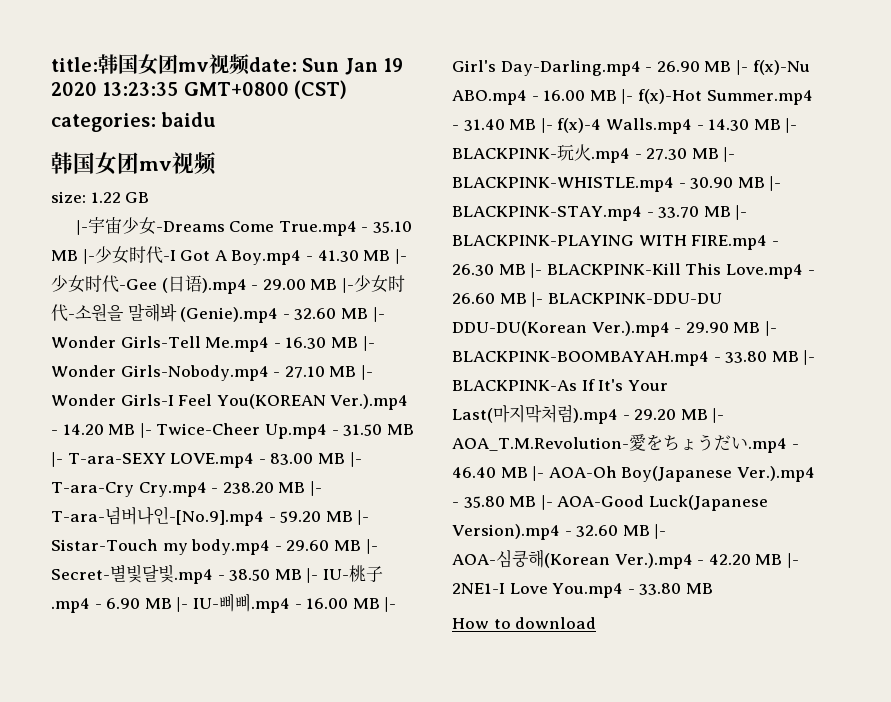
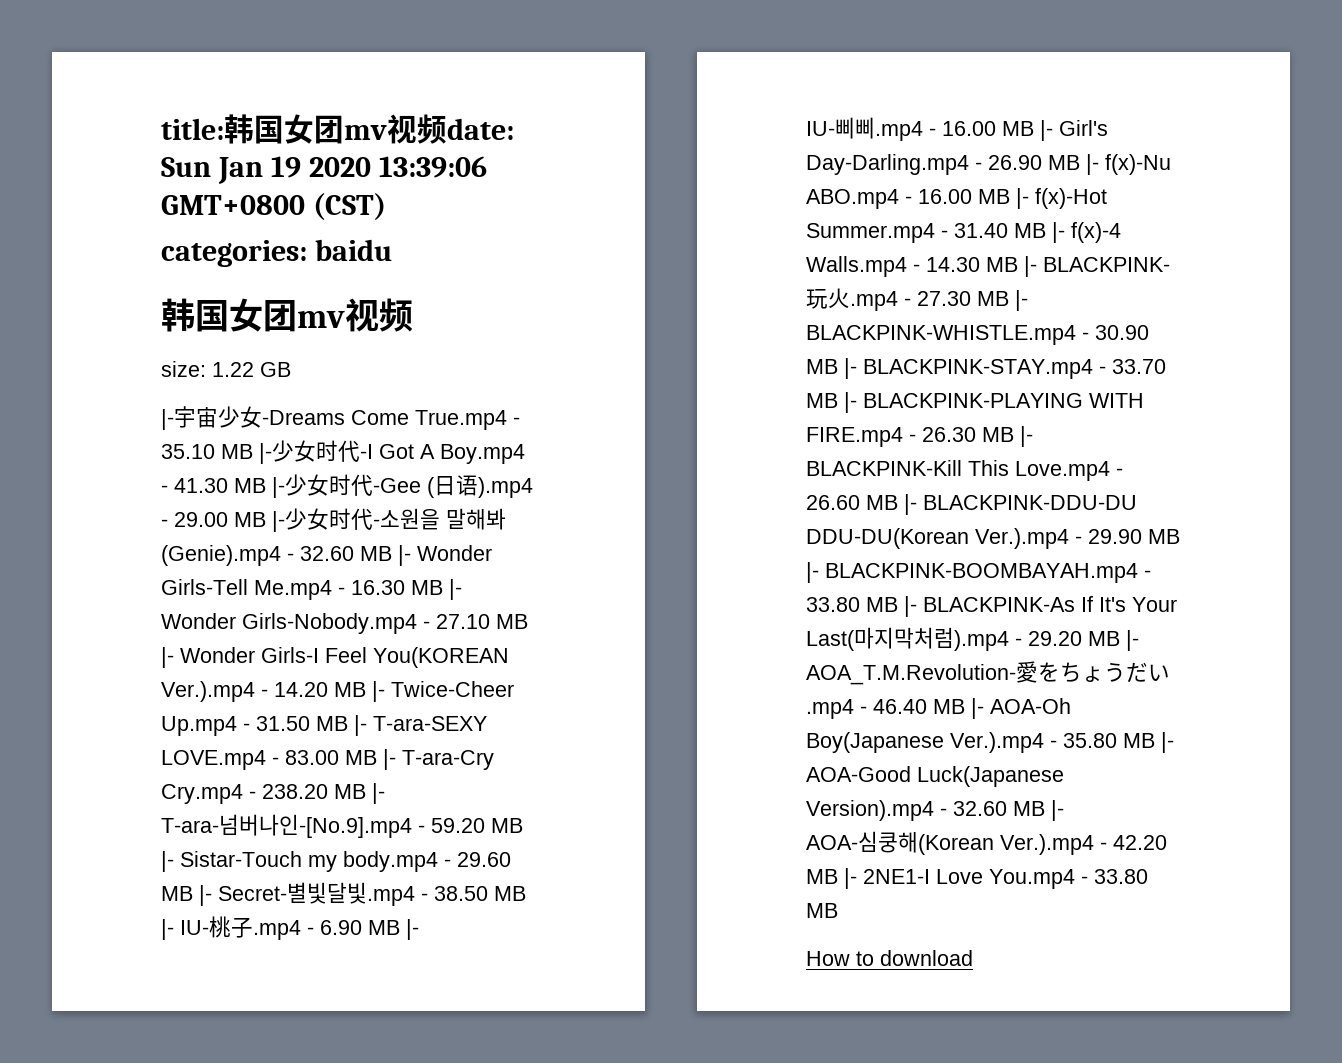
[102,82,179,96] 13:23:35 -> [378,156,487,178] 13:39:06

